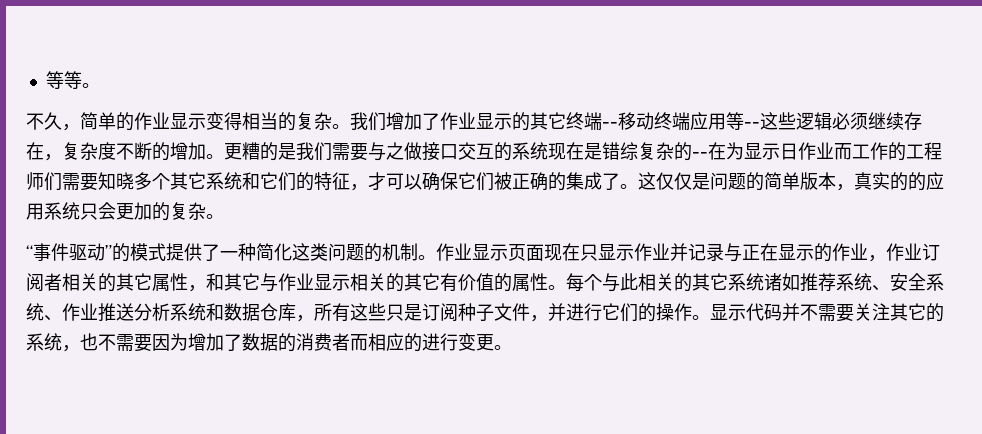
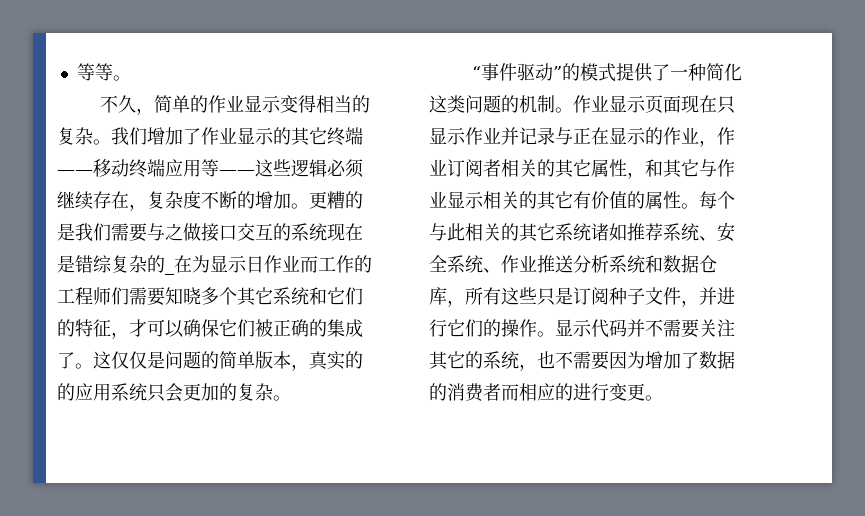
[602,122,618,128] -- -> [57,170,93,175] ——
[744,122,760,128] -- -> [219,170,255,175] ——
[692,152,708,158] -- -> [165,271,174,275] _

